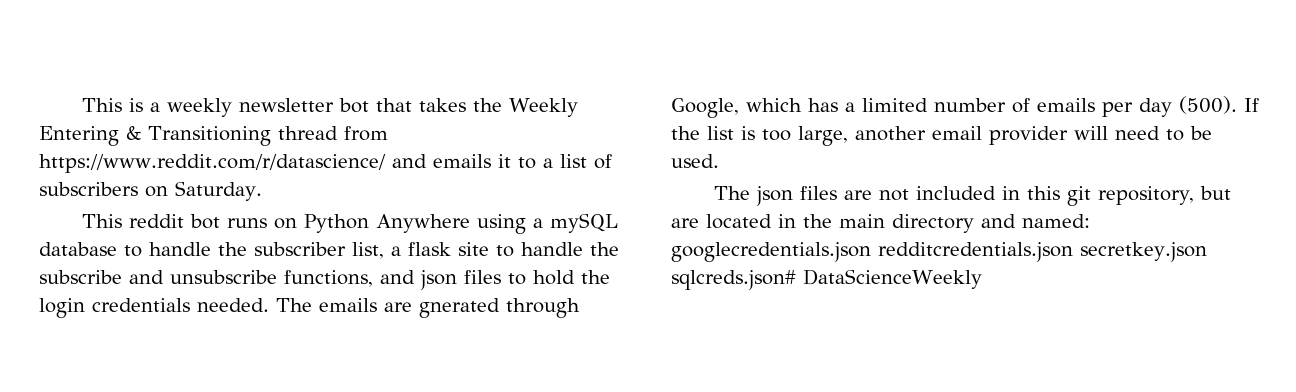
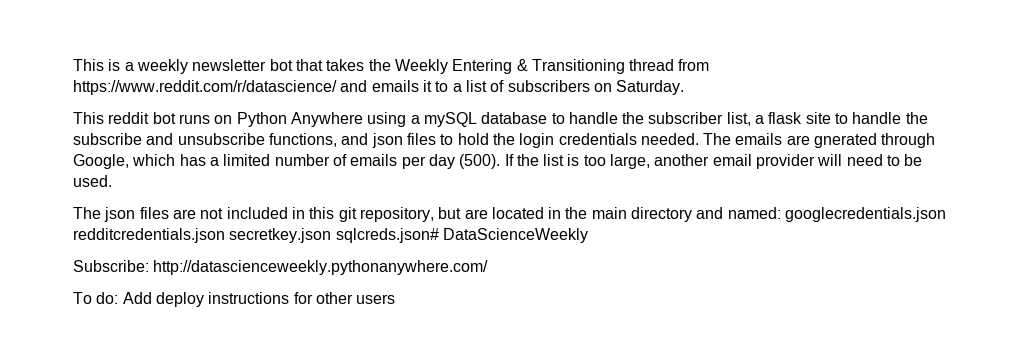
(982, 279) none -> [73,260,489,275] [73,292,396,307] // Subscribe: http://datascienceweekly.pythonanywhere.com/ // To do: Add deploy instructions for other users

